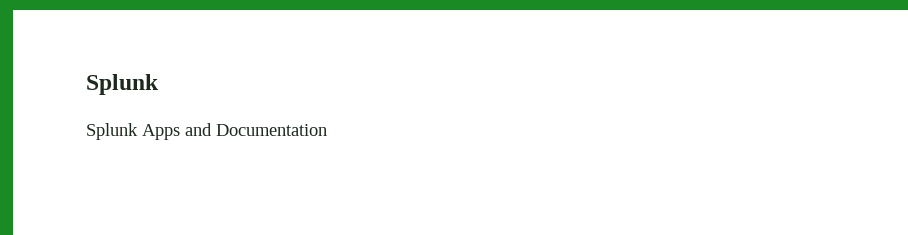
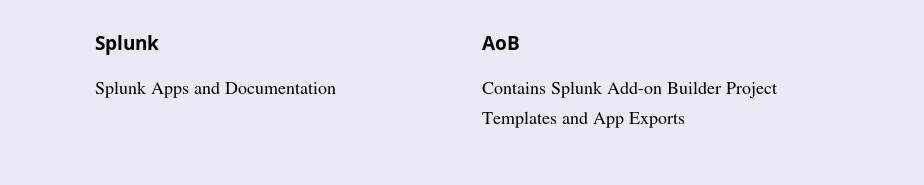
(327, 130) none -> [482,36,520,50] [482,81,778,98] [482,111,685,128] // AoB // Contains Splunk Add-on Builder Project Templates and App Exports

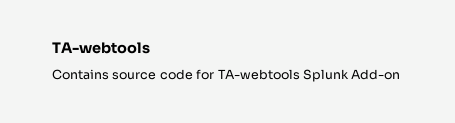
[95,35,159,55] [95,81,336,98] [482,36,520,50] [482,81,778,98] [482,111,685,128] Splunk // Splunk Apps and Documentation // AoB // Contains Splunk Add-on Builder Project Templates and App Exports -> [52,42,150,54] [52,69,401,82] TA-webtools // Contains source code for TA-webtools Splunk Add-on

